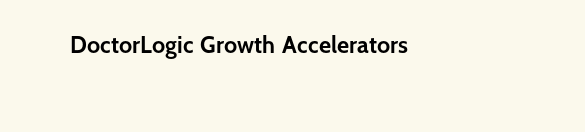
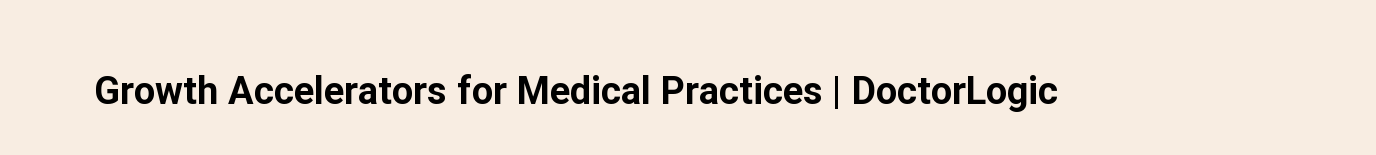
[70,36,194,59] DoctorLogic -> (94, 89) none
(408, 44) none -> [456,74,1058,112] for Medical Practices | DoctorLogic

